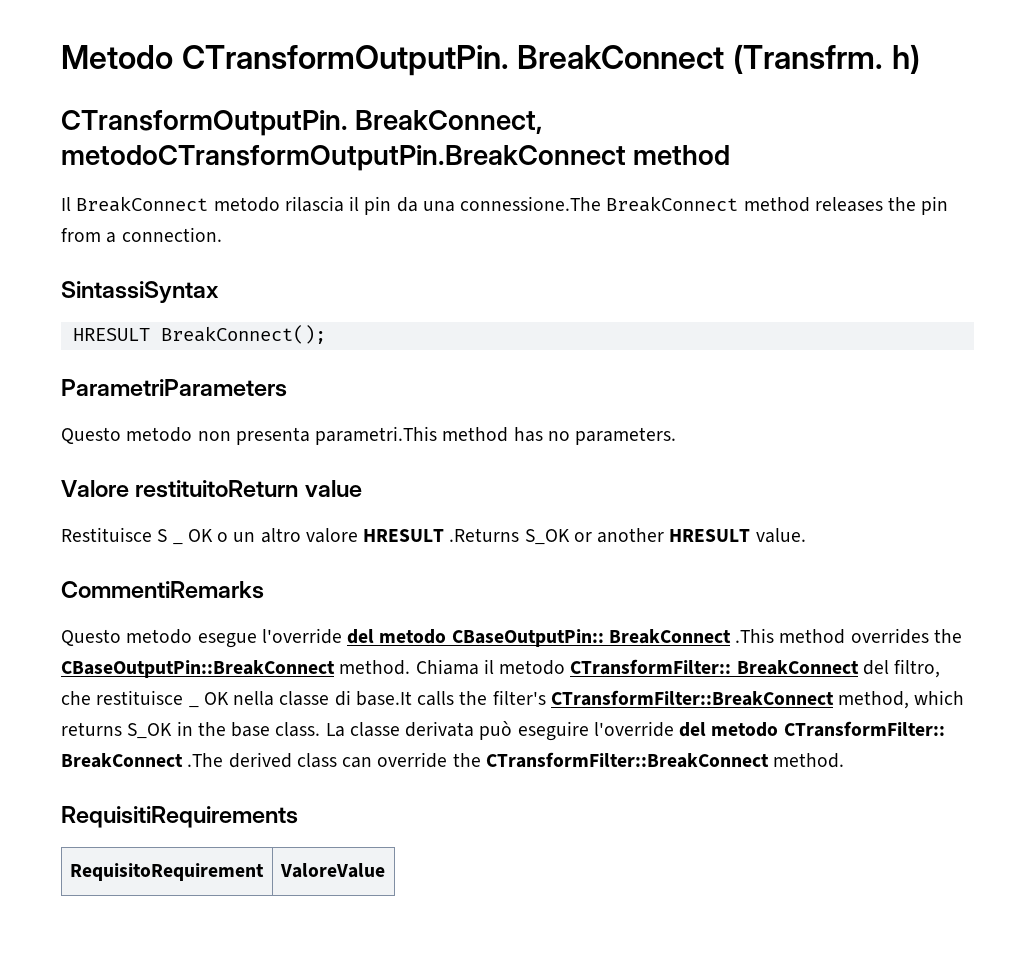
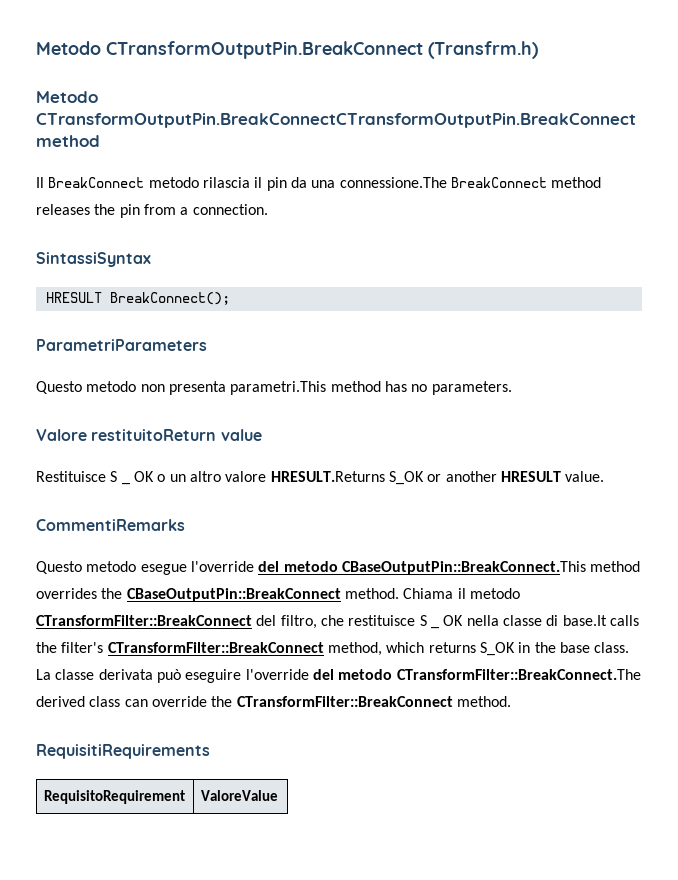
[61,44,920,76] [61,110,544,136] [61,145,626,171] Metodo CTransformOutputPin. BreakConnect (Transfrm. h) // CTransformOutputPin. BreakConnect, metodoCTransformOutputPin.BreakConnect -> [36,41,538,59] [36,91,98,103] [36,113,636,128] Metodo CTransformOutputPin.BreakConnect (Transfrm.h) // Metodo CTransformOutputPin.BreakConnectCTransformOutputPin.BreakConnect
[363,528,520,542] HRESULT .Returns -> [270,471,385,482] HRESULT.Returns
[451,628,775,647] CBaseOutputPin:: BreakConnect .This -> [341,561,586,575] CBaseOutputPin::BreakConnect.This
[570,659,859,675] CTransformFilter:: BreakConnect -> [36,615,252,626] CTransformFilter::BreakConnect
(184, 697) none -> [419,615,427,626] S
[783,721,945,737] [61,753,224,768] CTransformFilter:: BreakConnect .The -> [396,669,641,680] CTransformFilter::BreakConnect.The

